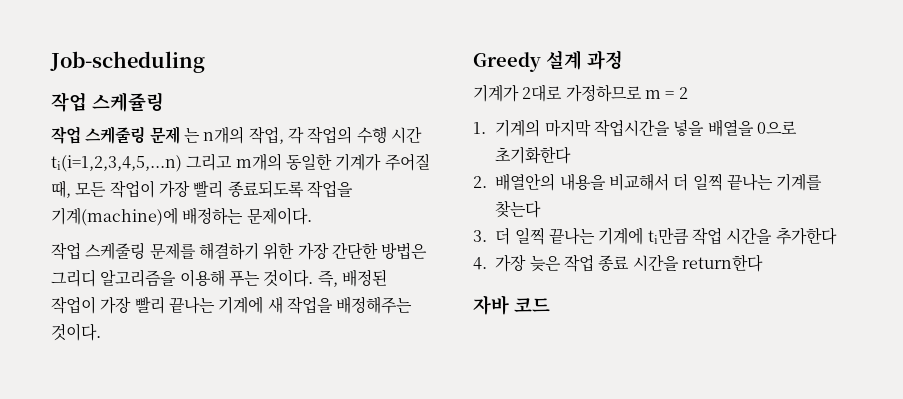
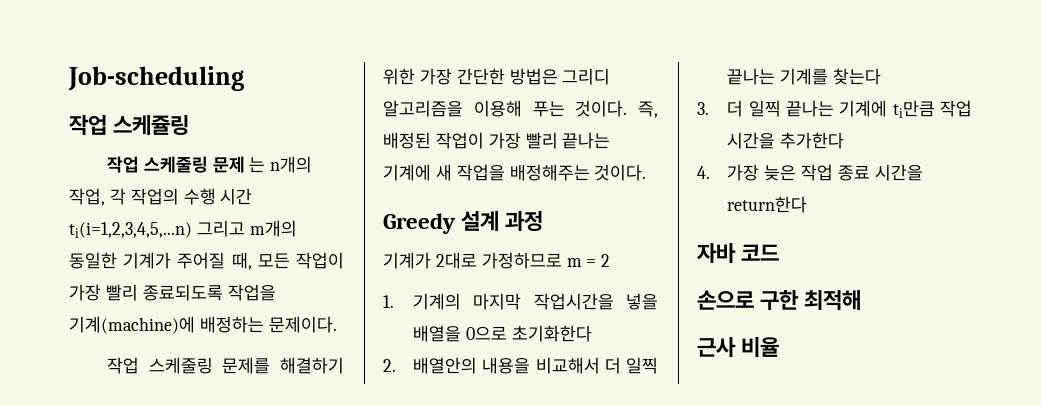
(550, 305) none -> [697,290,862,311] [697,337,780,358] // 손으로 구한 최적해 // 근사 비율

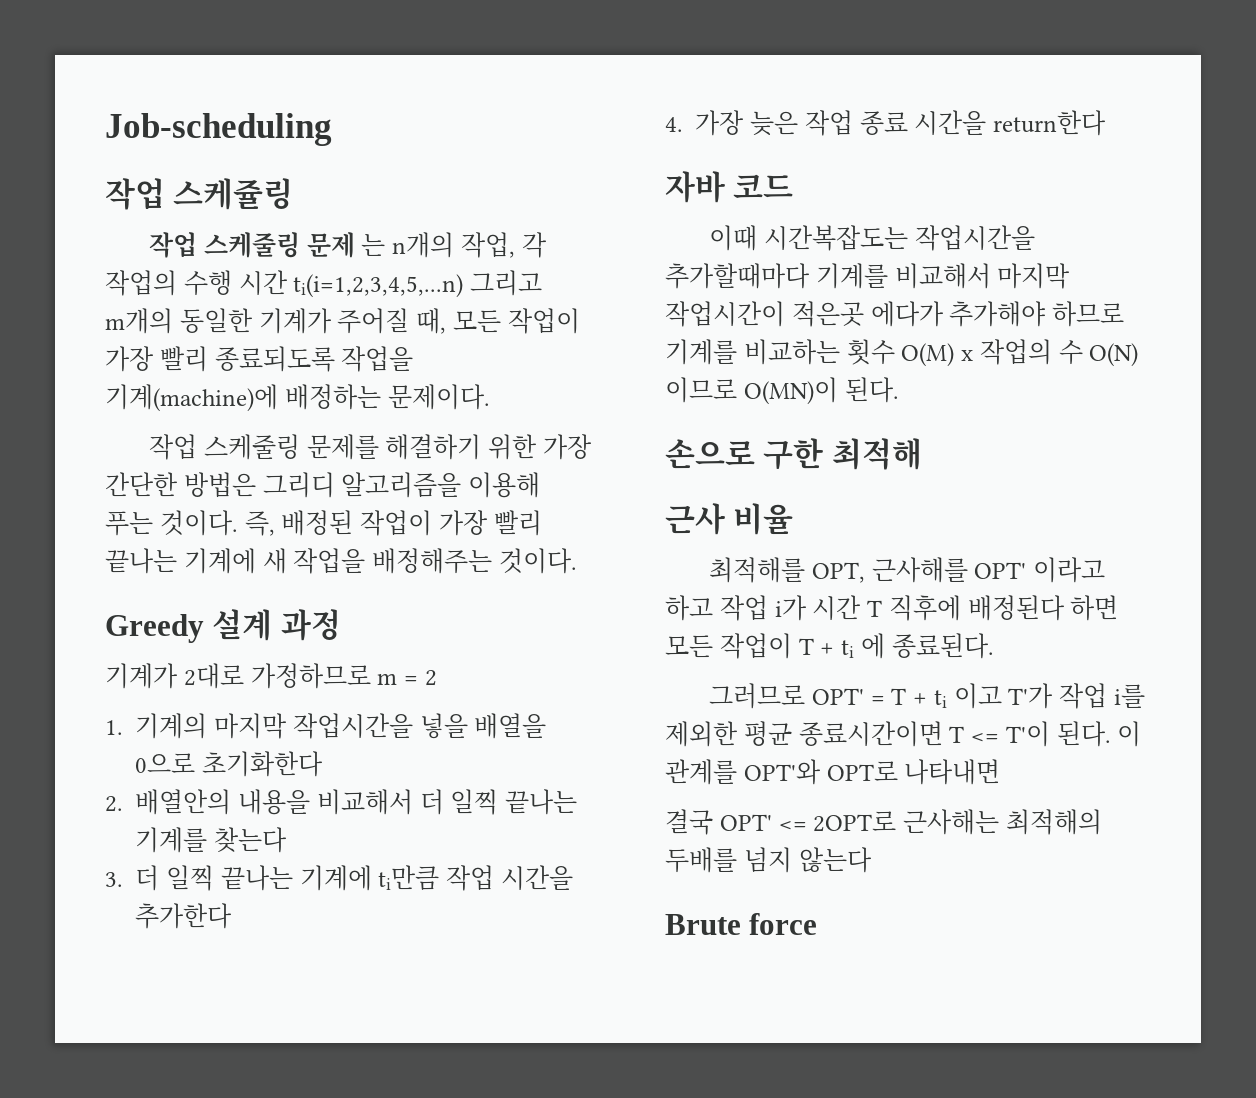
(780, 252) none -> [709,225,1035,251] [665,263,1071,289] [665,301,1124,327] [665,339,1139,367] [665,377,899,405] // 이때 시간복잡도는 작업시간을 추가할때마다 기계를 비교해서 마지막 작업시간이 적은곳 에다가 추가해야 하므로 기계를 비교하는 횟수 O(M) x 작업의 수 O(N) 이므로 O(MN)이 된다.
(780, 347) none -> [709,557,1106,583] [665,595,1119,621] [665,633,994,659] [709,683,1145,709] [665,721,1142,747] [665,759,1001,785] [665,809,1102,835] [665,847,872,873] [665,913,818,935] // 최적해를 OPT, 근사해를 OPT' 이라고 하고 작업 i가 시간 T 직후에 배정된다 하면 모든 작업이 T + ti 에 종료된다. // 그러므로 OPT' = T + ti 이고 T'가 작업 i를 제외한 평균 종료시간이면 T <= T'이 된다. 이 관계를 OPT'와 OPT로 나타내면 // 결국 OPT' <= 2OPT로 근사해는 최적해의 두배를 넘지 않는다 // Brute force

